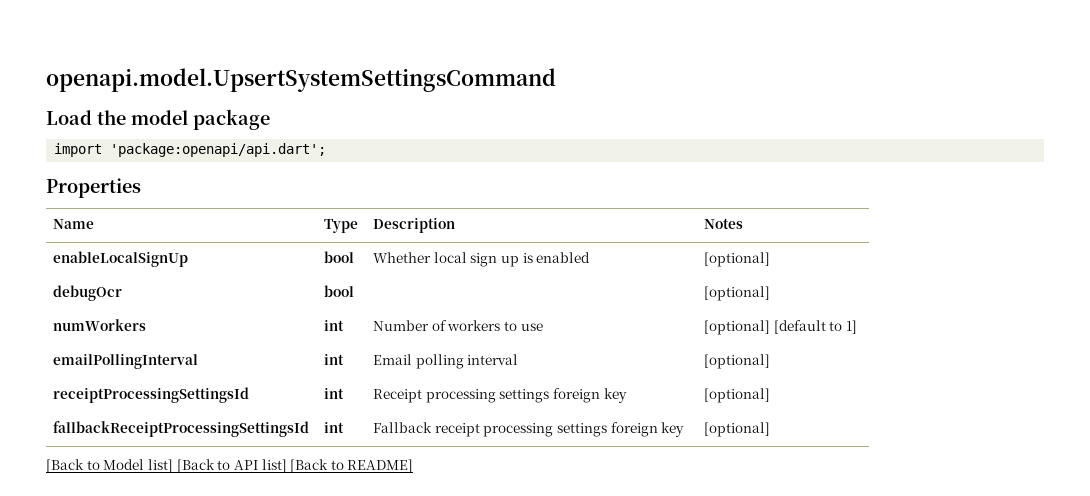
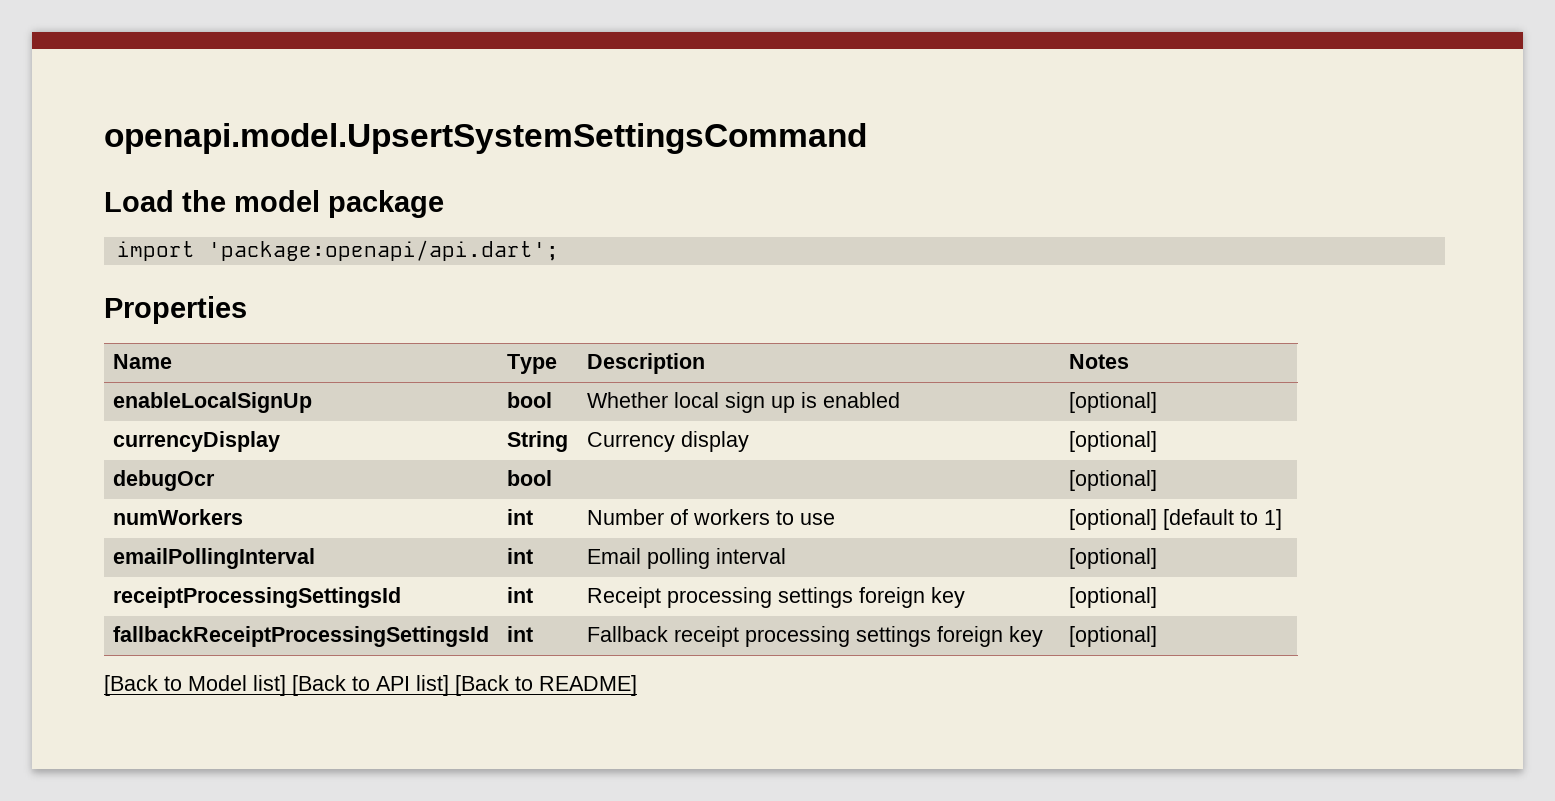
(771, 259) none -> [112,431,280,452] [506,431,568,452] [586,431,749,452] [1068,431,1157,452] // currencyDisplay | String | Currency display | [optional]

